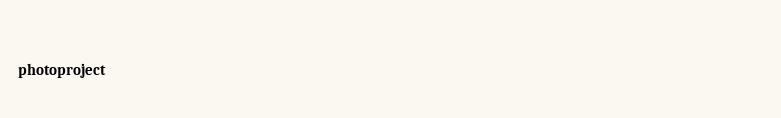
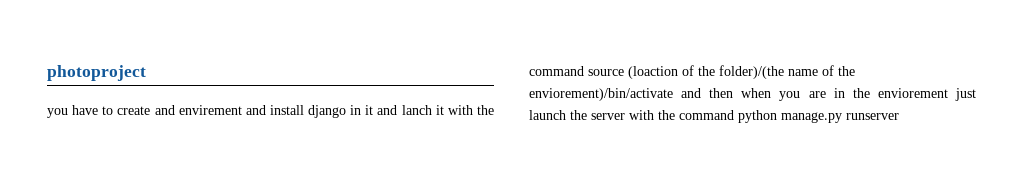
(106, 70) none -> [47,105,494,118] [529,65,855,79] [529,88,976,101] [529,110,899,123] // you have to create and envirement and install django in it and lanch it with the command source (loaction of the folder)/(the name of the enviorement)/bin/activate and then when you are in the enviorement just launch the server with the command python manage.py runserver

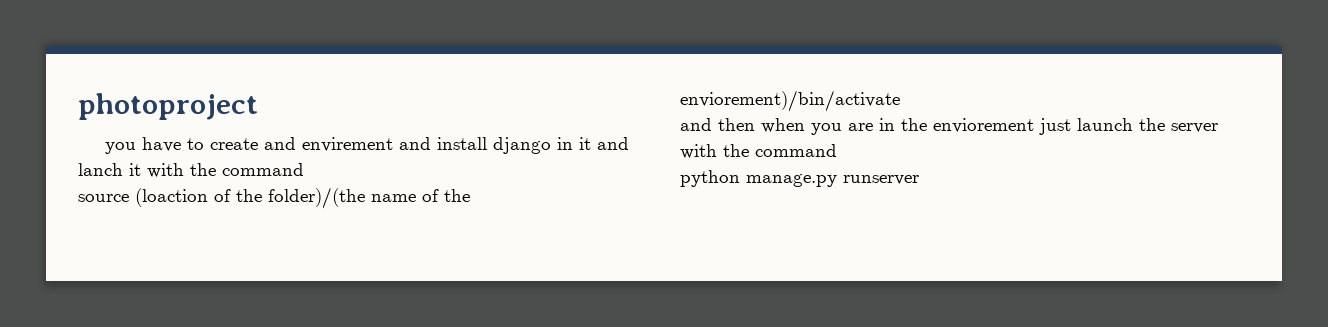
(584, 71) none -> (304, 169) //
(673, 94) none -> (900, 101) //
(734, 115) none -> (837, 150) //

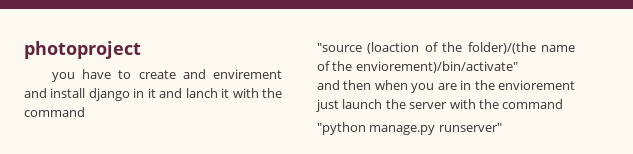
[78,194,129,202] source -> [317,43,362,52] "source
[680,90,900,112] enviorement)/bin/activate -> [355,61,518,73] enviorement)/bin/activate"
[680,170,919,187] python manage.py runserver -> [317,122,502,135] "python manage.py runserver"

